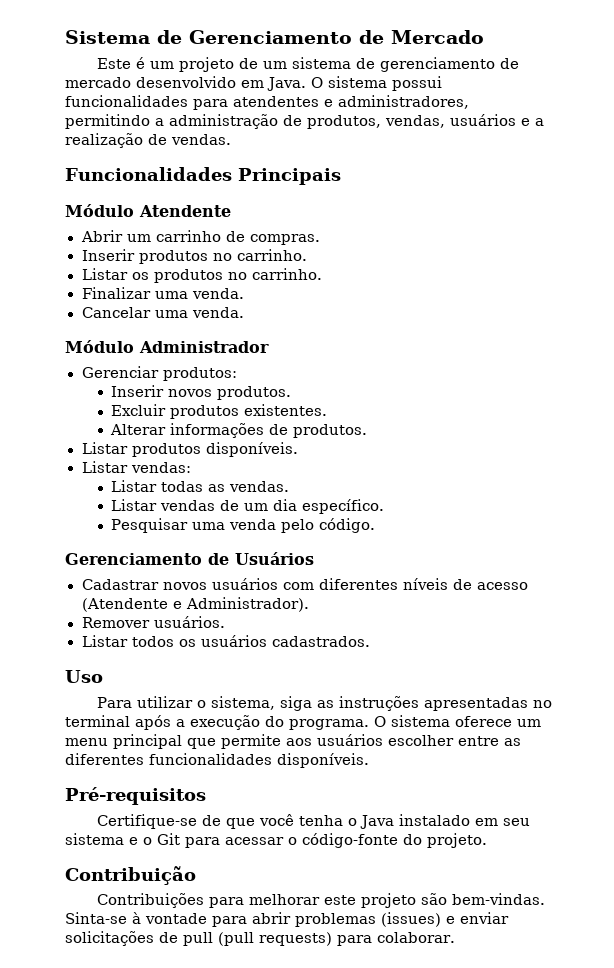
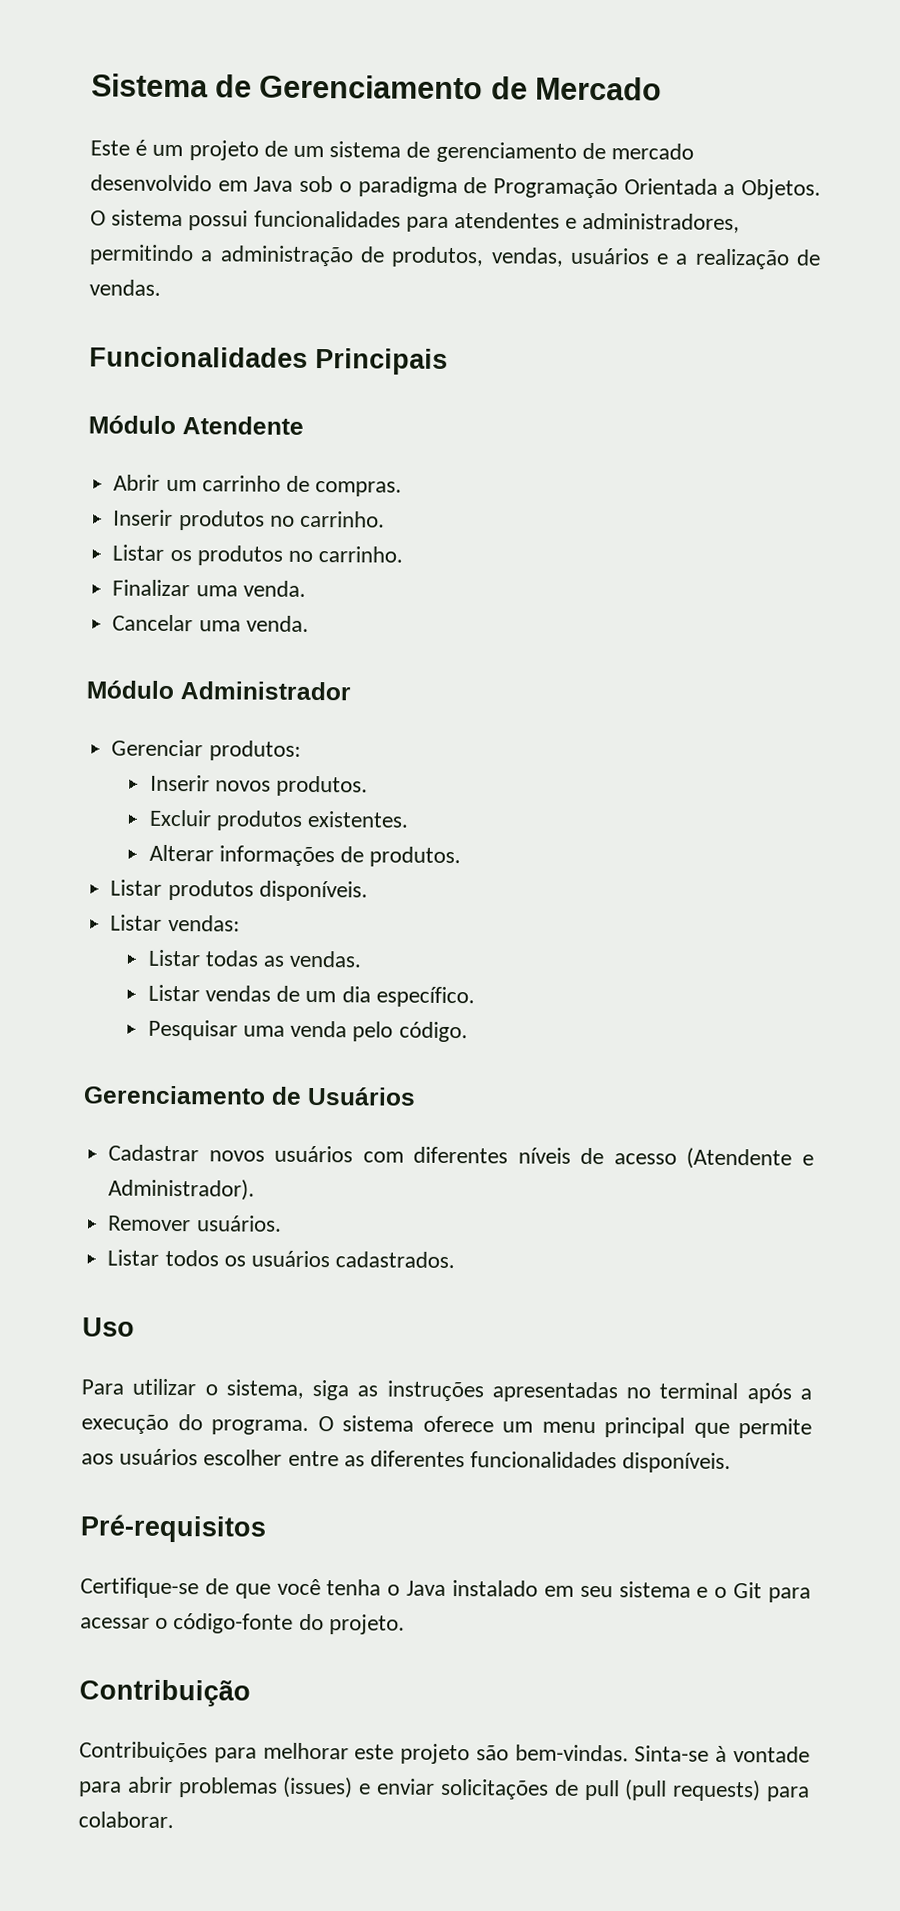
[267,77,306,91] Java. -> [253,175,821,200] Java sob o paradigma de Programação Orientada a Objetos.

